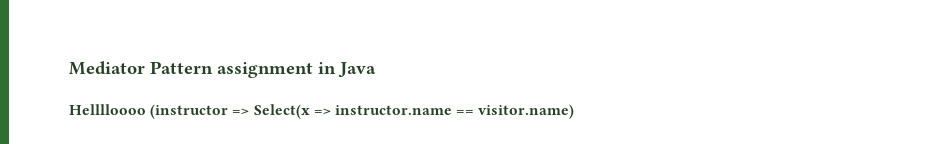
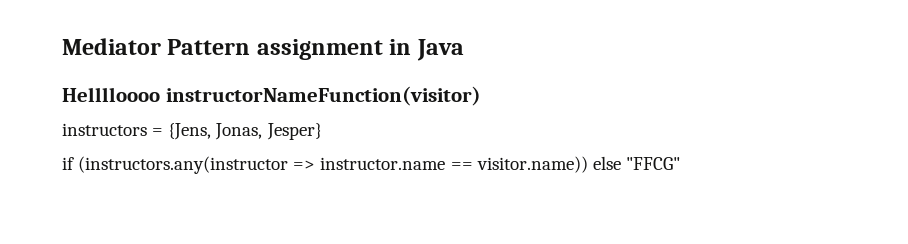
[150,104,575,119] (instructor => Select(x => instructor.name == visitor.name) -> [165,86,481,106] [62,123,322,140] [62,156,680,174] instructorNameFunction(visitor) // instructors = {Jens, Jonas, Jesper} // if (instructors.any(instructor => instructor.name == visitor.name)) else "FFCG"

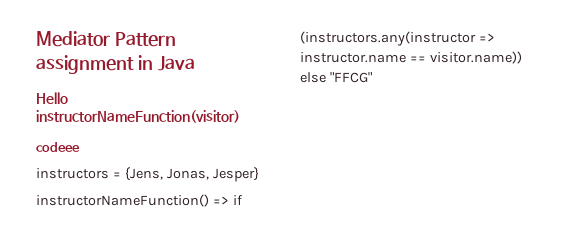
[62,87,160,102] Helllloooo -> [36,92,68,104] Hello
(481, 96) none -> [36,142,80,152] // codeee
(322, 131) none -> [36,194,229,207] instructorNameFunction() =>

